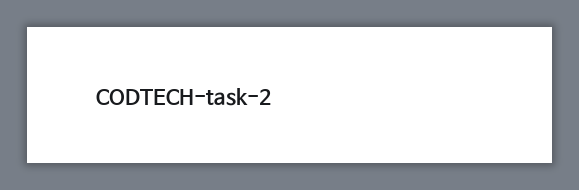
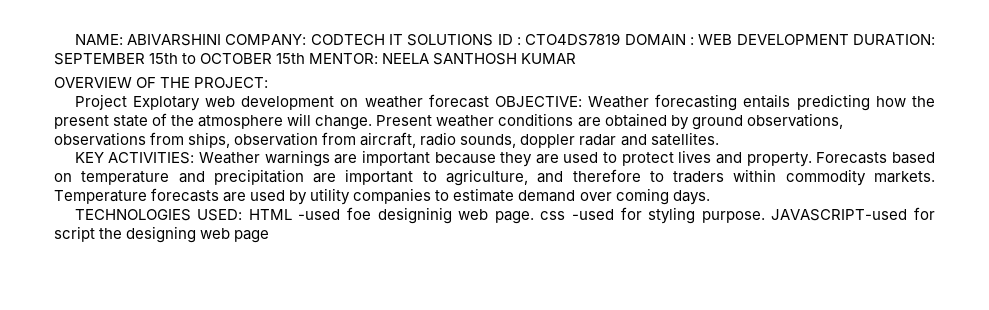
[96,88,271,106] CODTECH-task-2 -> [74,33,936,46] [54,53,577,65] [54,77,269,88] [74,94,935,111] [54,113,843,130] [54,132,719,148] [74,150,936,167] [54,169,936,186] [54,188,710,205] [74,207,935,224] [54,226,270,243] NAME: ABIVARSHINI COMPANY: CODTECH IT SOLUTIONS ID : CTO4DS7819 DOMAIN : WEB DEVELOPMENT DURATION: SEPTEMBER 15th to OCTOBER 15th MENTOR: NEELA SANTHOSH KUMAR // OVERVIEW OF THE PROJECT: // Project Explotary web development on weather forecast OBJECTIVE: Weather forecasting entails predicting how the present state of the atmosphere will change. Present weather conditions are obtained by ground observations, observations from ships, observation from aircraft, radio sounds, doppler radar and satellites. // KEY ACTIVITIES: Weather warnings are important because they are used to protect lives and property. Forecasts based on temperature and precipitation are important to agriculture, and therefore to traders within commodity markets. Temperature forecasts are used by utility companies to estimate demand over coming days. // TECHNOLOGIES USED: HTML -used foe designinig web page. css -used for styling purpose. JAVASCRIPT-used for script the designing web page

